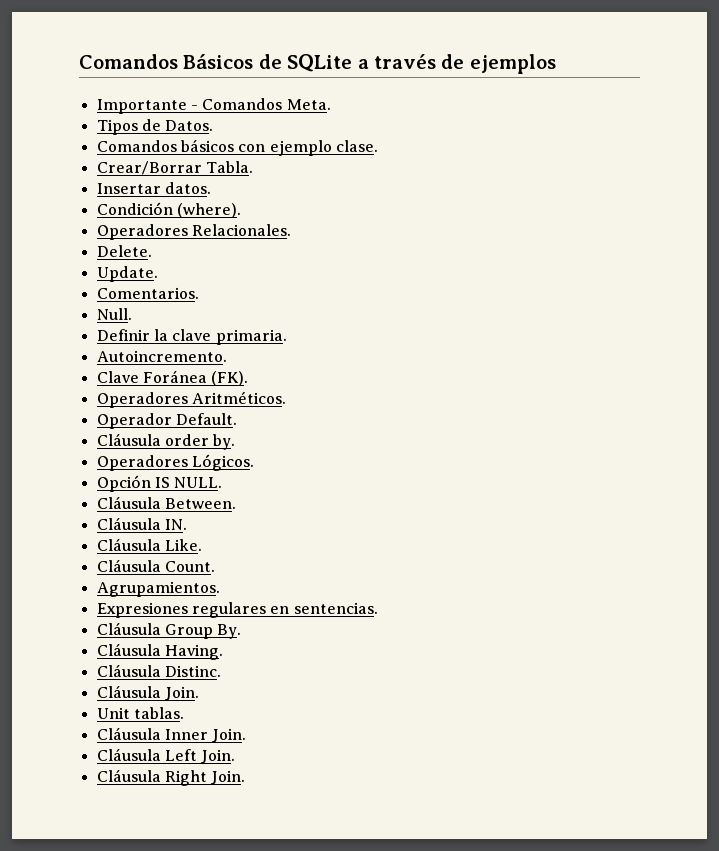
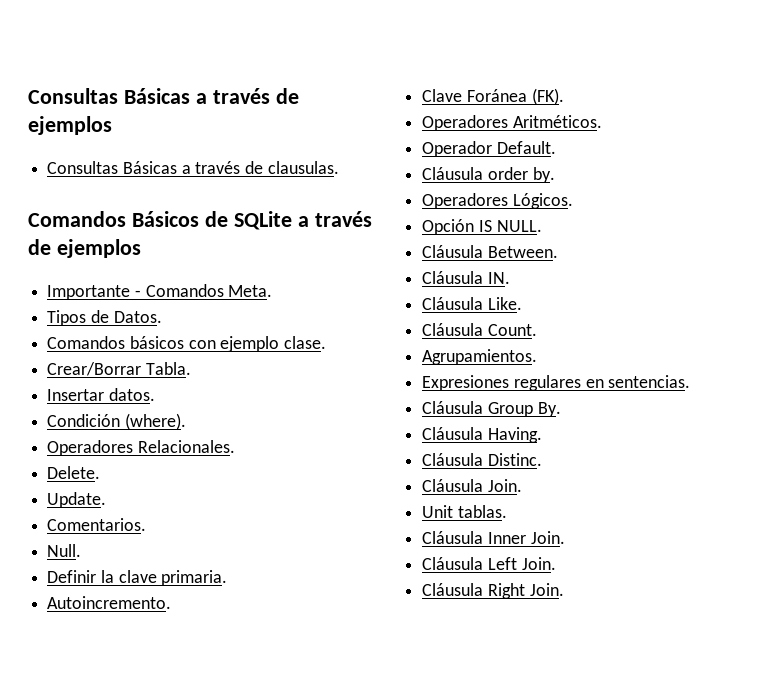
(79, 61) none -> [28,88,299,104] [28,116,112,135] [47,161,339,174] Consultas Básicas a través de ejemplos // Consultas Básicas a través de clausulas. //

